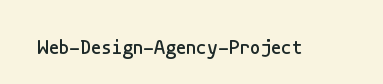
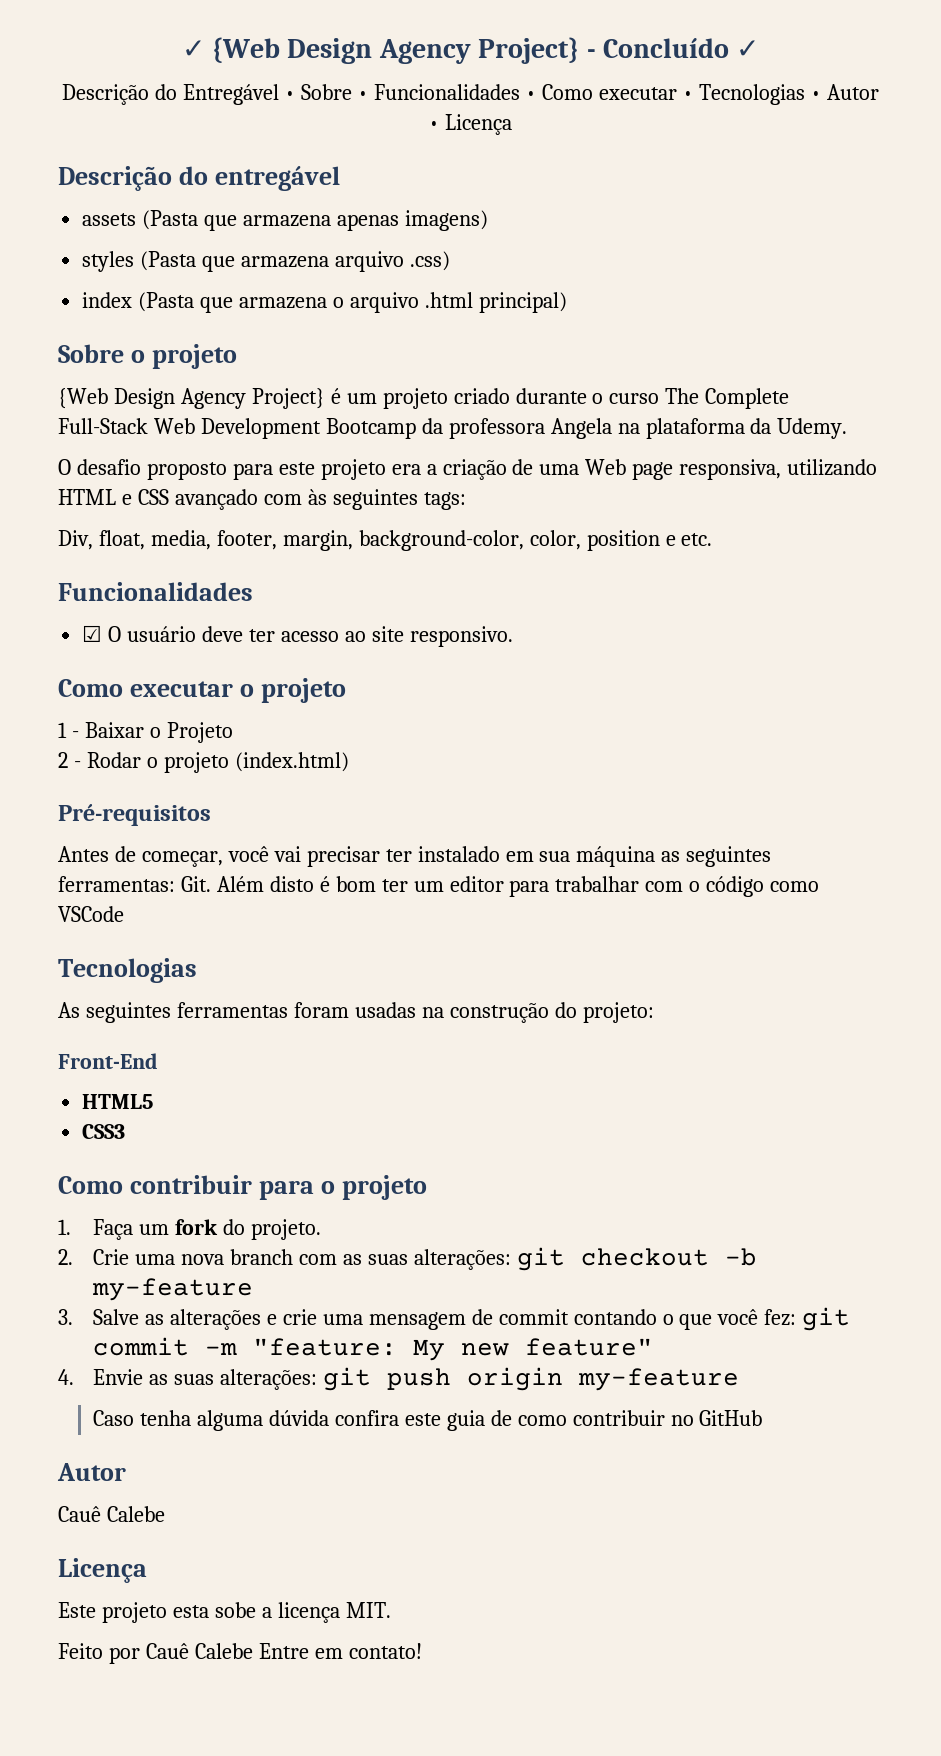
[37,39,303,59] Web-Design-Agency-Project -> [181,37,760,64] [62,84,879,105] [429,114,512,135] [58,166,340,191] [82,210,488,231] [82,251,450,272] [82,292,567,313] [58,344,237,369] [58,388,790,409] [58,418,848,439] [58,459,878,480] [58,489,466,510] [58,530,713,551] [58,582,253,601] [82,625,513,647] [58,678,346,703] [58,722,233,743] [58,752,349,773] [58,804,211,826] [58,846,772,867] [58,876,820,897] [58,906,124,922] [58,958,197,983] [58,1002,654,1023] [58,1053,158,1069] [82,1094,154,1109] [82,1124,126,1139] [58,1175,427,1200] [58,1219,321,1240] [58,1247,757,1271] [92,1278,254,1301] [58,1307,851,1331] [93,1337,654,1361] [58,1367,739,1391] [93,1410,763,1431] [57,1463,126,1481] [58,1506,165,1522] [58,1558,147,1583] [58,1602,391,1623] [58,1643,422,1664] ✓ {Web Design Agency Project} - Concluído ✓ // Descrição do Entregável • Sobre • Funcionalidades • Como executar • Tecnologias • Autor • Licença // Descrição do entregável // assets (Pasta que armazena apenas imagens) // styles (Pasta que armazena arquivo .css) // index (Pasta que armazena o arquivo .html principal) // Sobre o projeto // {Web Design Agency Project} é um projeto criado durante o curso The Complete Full-Stack Web Development Bootcamp da professora Angela na plataforma da Udemy. // O desafio proposto para este projeto era a criação de uma Web page responsiva, utilizando HTML e CSS avançado com às seguintes tags: // Div, float, media, footer, margin, background-color, color, position e etc. // Funcionalidades // ☑ O usuário deve ter acesso ao site responsivo. // Como executar o projeto // 1 - Baixar o Projeto // 2 - Rodar o projeto (index.html) // Pré-requisitos // Antes de começar, você vai precisar ter instalado em sua máquina as seguintes ferramentas: Git. Além disto é bom ter um editor para trabalhar com o código como VSCode // Tecnologias // As seguintes ferramentas foram usadas na construção do projeto: // Front-End // HTML5 // CSS3 // Como contribuir para o projeto // 1. Faça um fork do projeto. // 2. Crie uma nova branch com as suas alterações: git checkout -b my-feature // 3. Salve as alterações e crie uma mensagem de commit contando o que você fez: git commit -m "feature: My new feature" // 4. Envie as suas alterações: git push origin my-feature // Caso tenha alguma dúvida confira este guia de como contribuir no GitHub // Autor // Cauê Calebe // Licença // Este projeto esta sobe a licença MIT. // Feito por Cauê Calebe Entre em contato!

